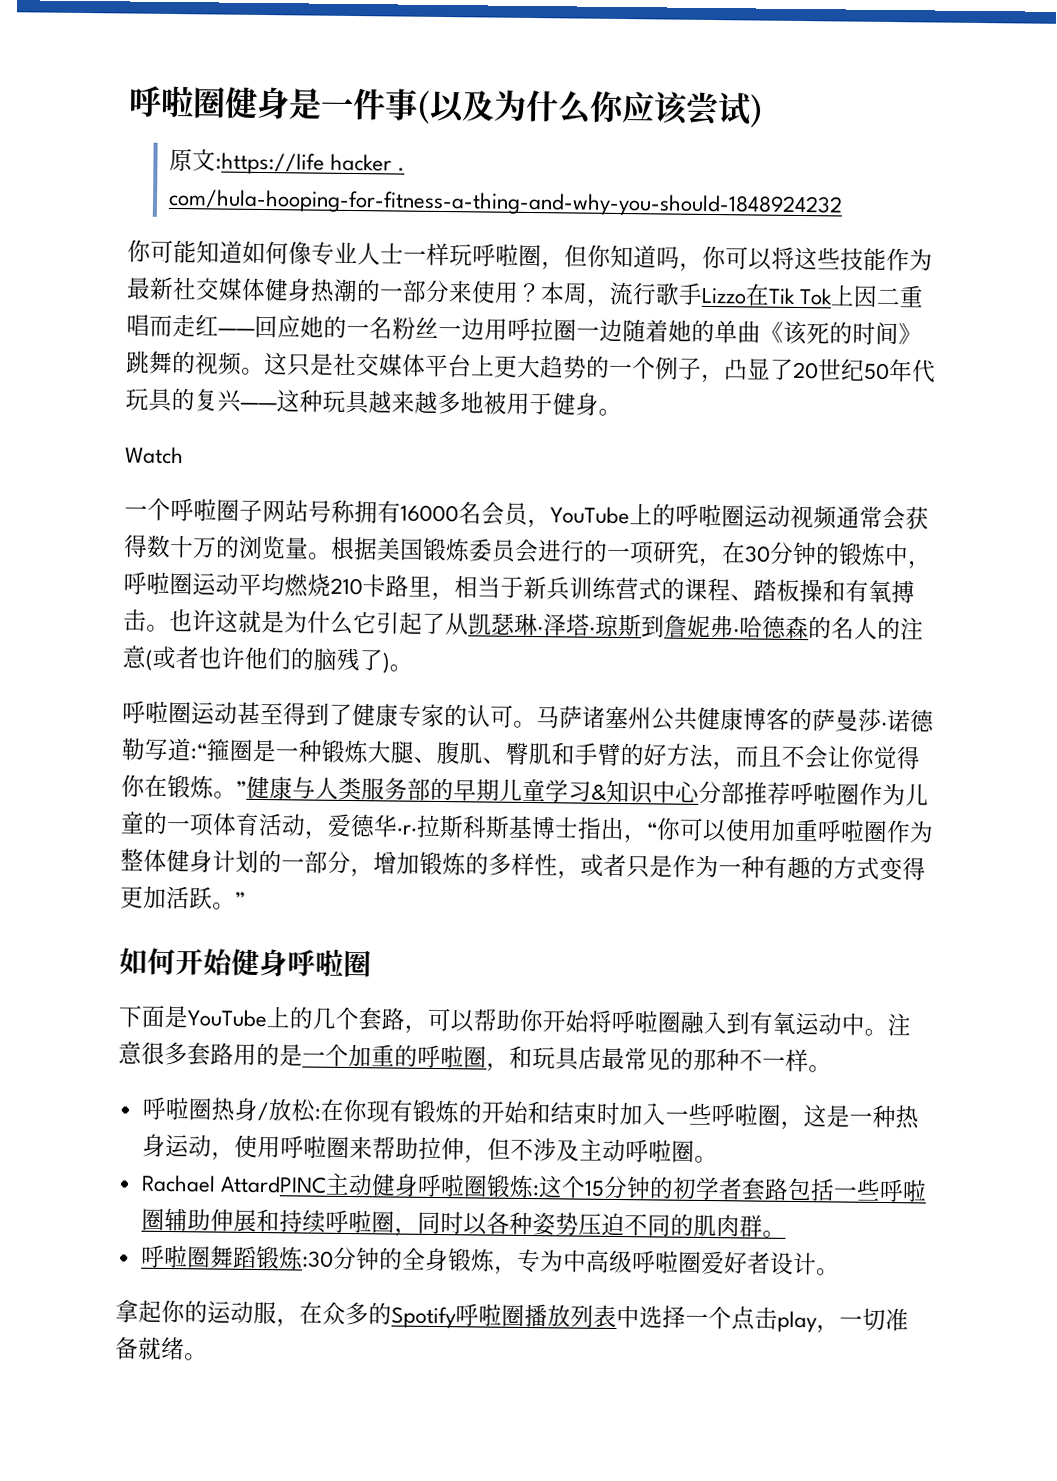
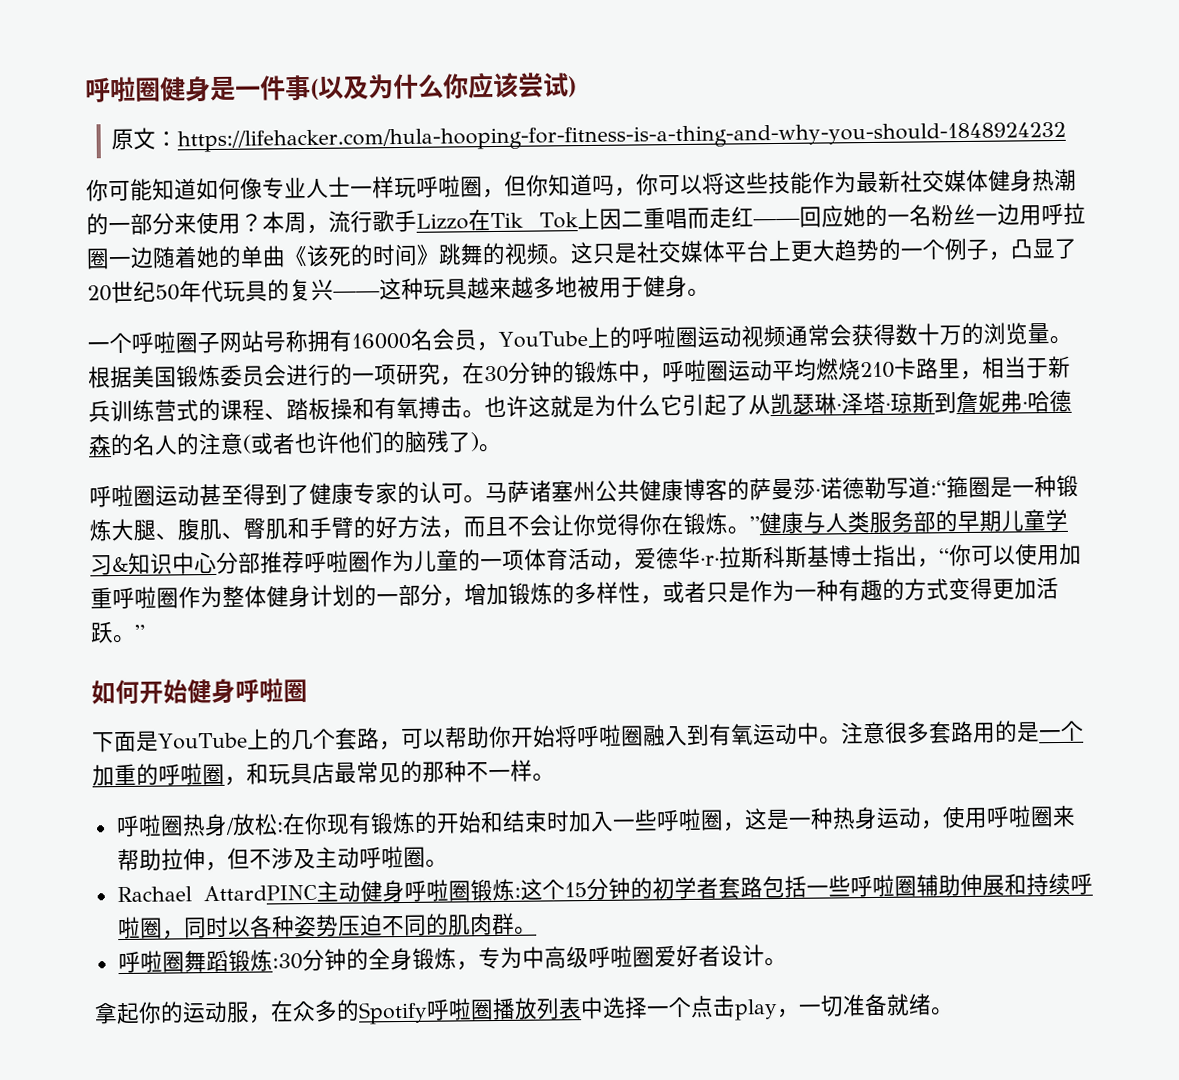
[215,152,406,175] [168,188,844,218] :https://life hacker . com/hula-hooping-for-fitness-a-thing-and-why-you-should-1848924232 -> [155,121,1067,153] ：https://lifehacker.com/hula-hooping-for-fitness-is-a-thing-and-why-you-should-1848924232
[125,446,184,465] // Watch -> (710, 292) none

